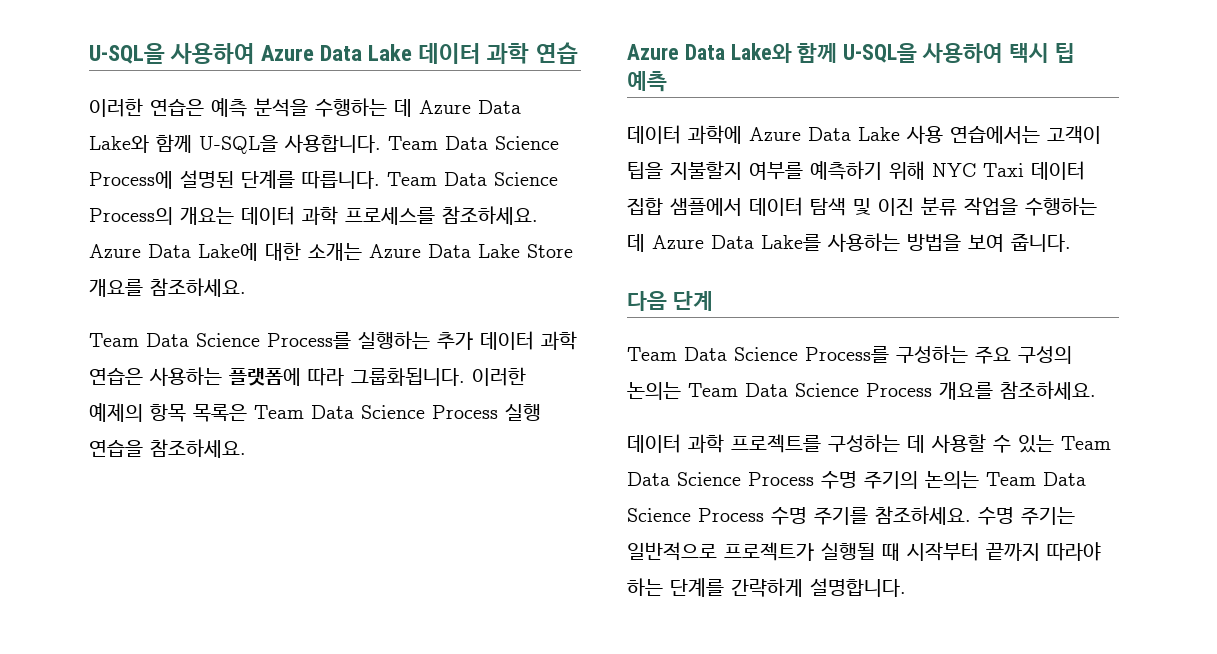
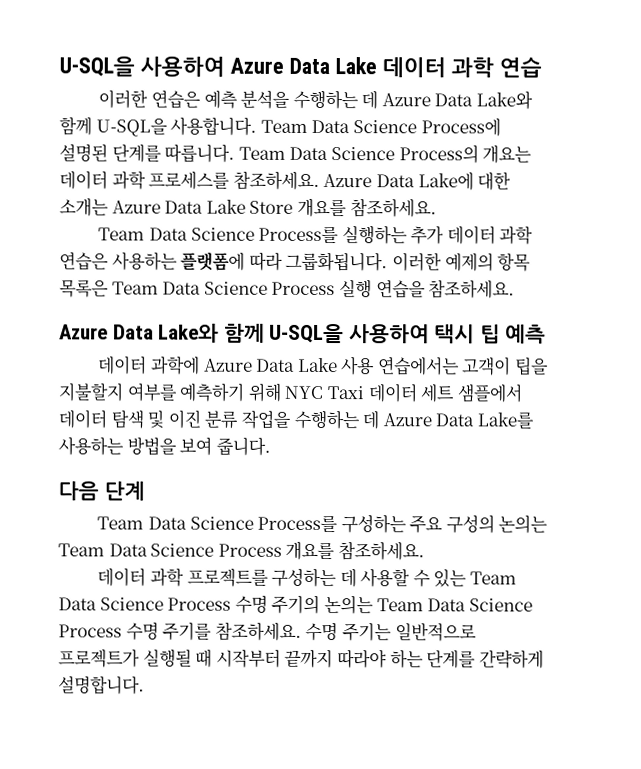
[627,198,663,215] 집합 -> [420,384,456,403] 세트

